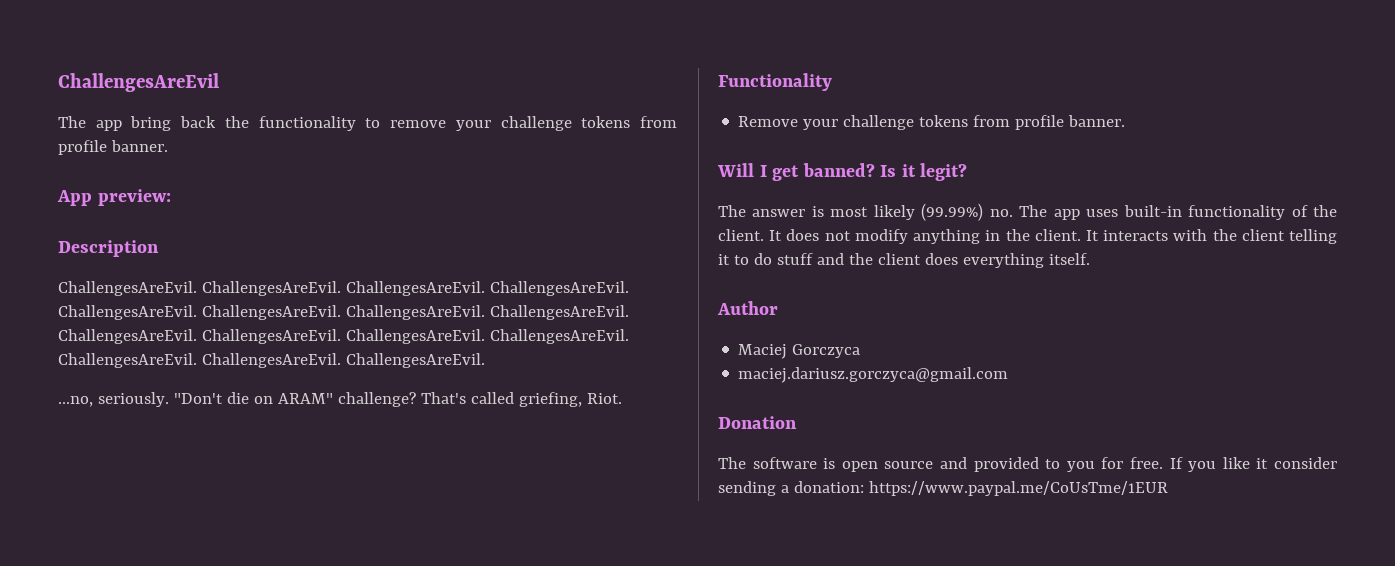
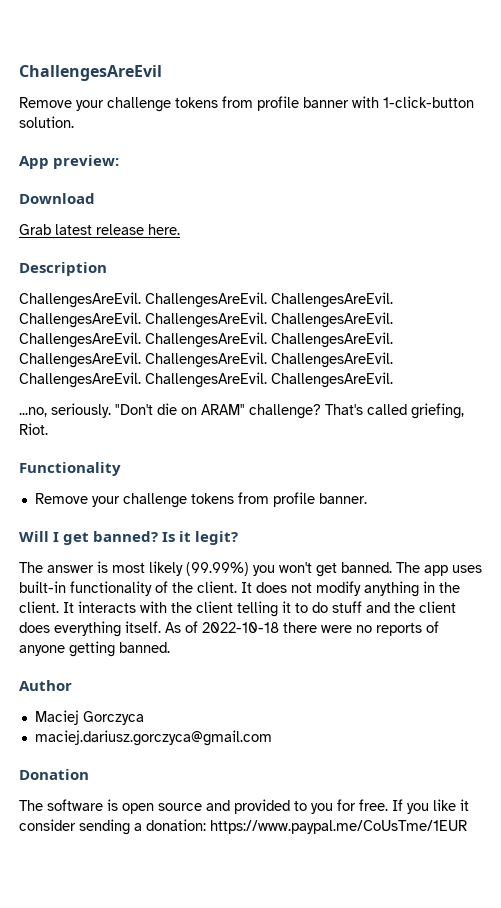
[58,116,678,131] [58,140,168,155] [57,189,171,206] The app bring back the functionality to remove your challenge tokens from profile banner. // App preview: -> [19,96,474,112] [19,116,74,128] [19,155,120,169] [19,193,95,204] [19,224,180,235] Remove your challenge tokens from profile banner with 1-click-button solution. // App preview: // Download // Grab latest release here.
[989,209,1013,217] no. -> [253,562,392,577] you won't get banned.
(1090, 259) none -> [165,621,439,636] [19,641,170,657] As of 2022-10-18 there were no reports of anyone getting banned.

